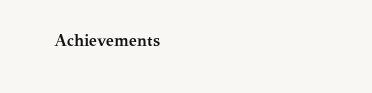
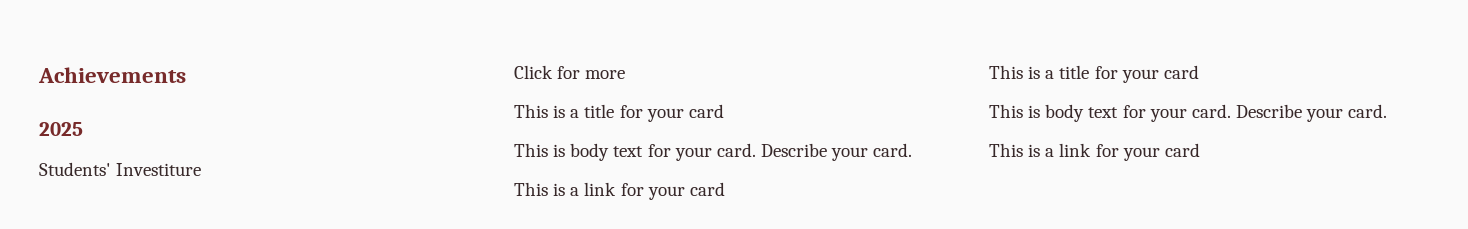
(160, 40) none -> [39,122,83,136] [39,162,202,176] [514,65,626,79] [514,104,724,122] [514,143,913,161] [514,182,725,200] [989,65,1199,83] [989,104,1388,122] [989,143,1200,161] // 2025 // Students' Investiture // Click for more // This is a title for your card // This is body text for your card. Describe your card. // This is a link for your card // This is a title for your card // This is body text for your card. Describe your card. // This is a link for your card

